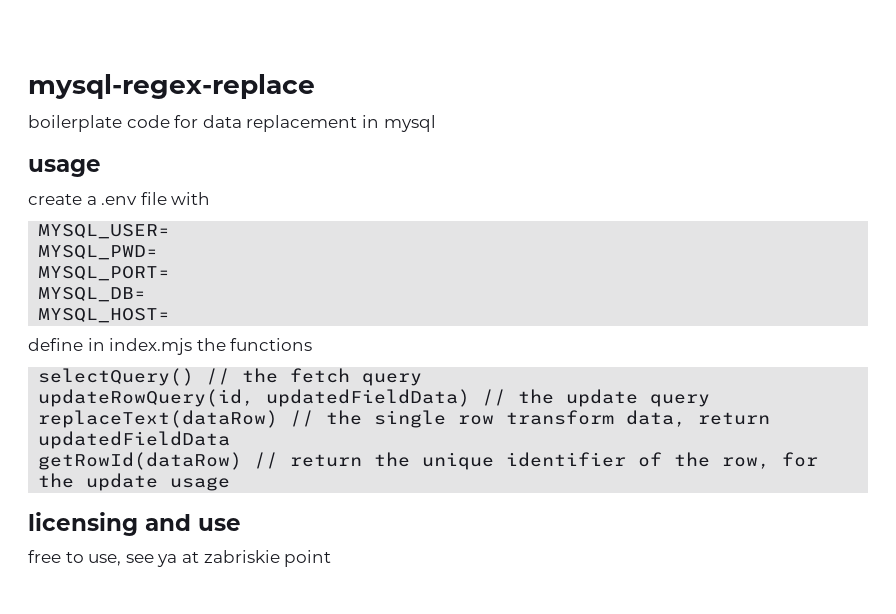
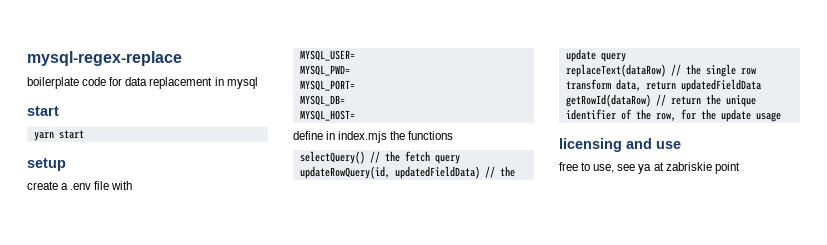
[28,159,101,177] usage -> [27,106,59,116] [33,130,84,141] [27,158,66,171] start // yarn start // setup

